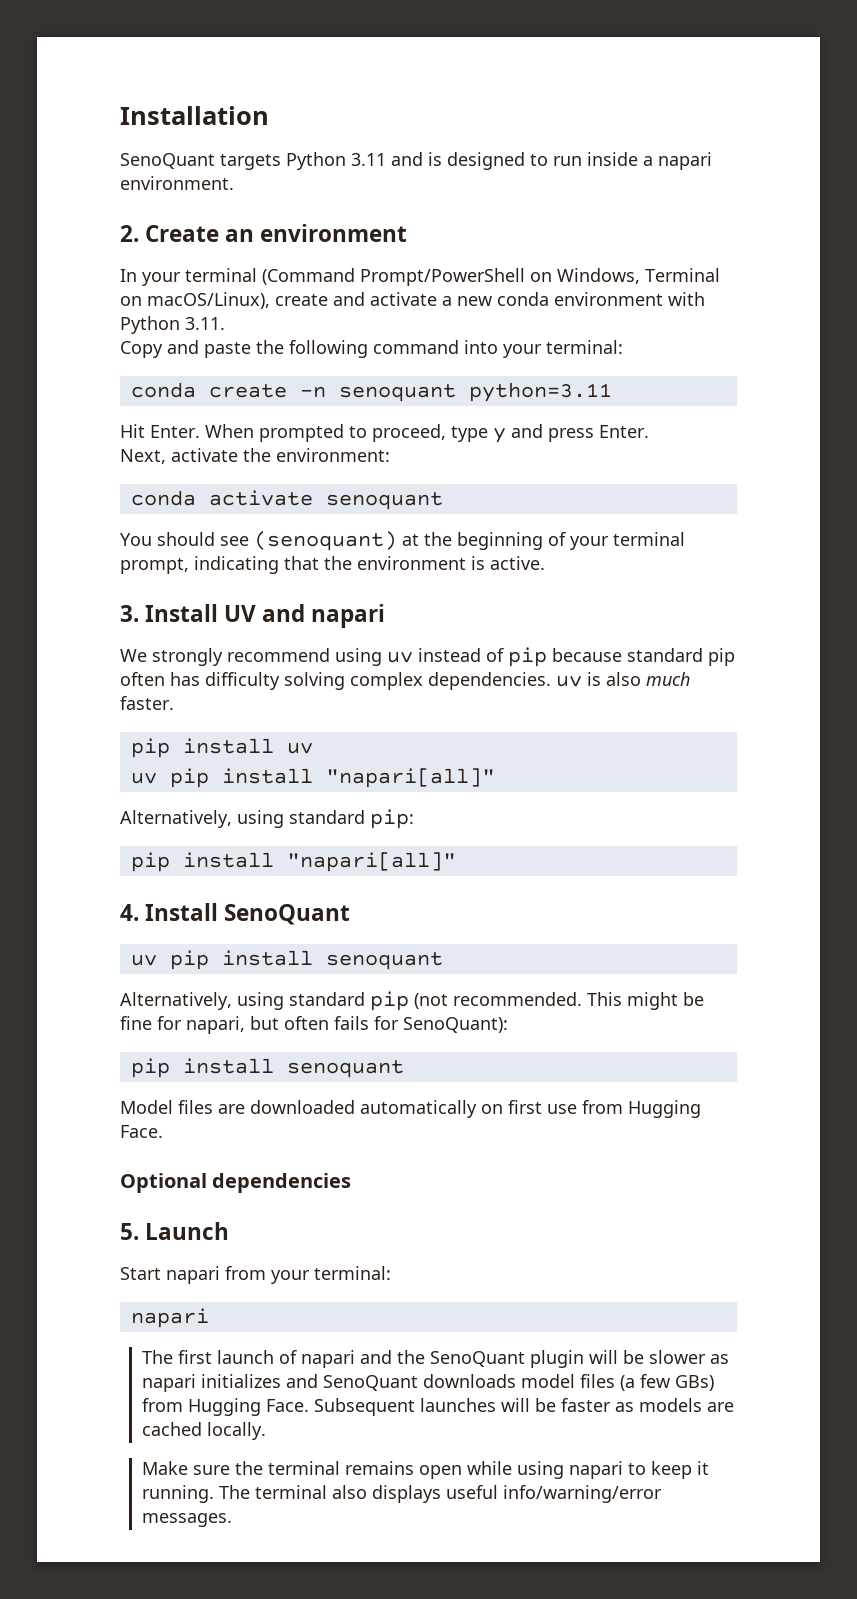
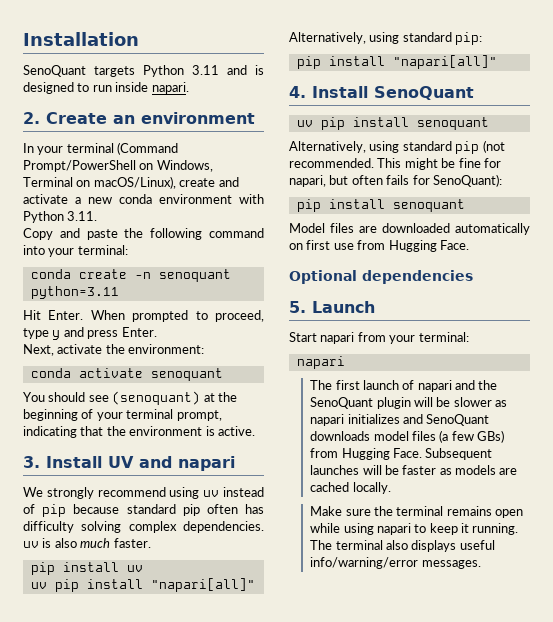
[643,152,712,170] [120,176,234,190] a napari environment. -> [151,82,189,94] napari.

